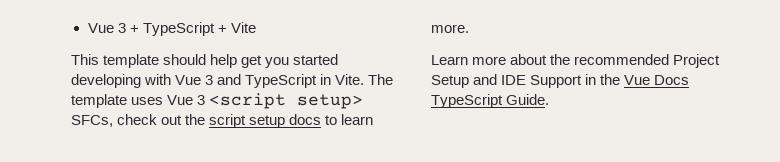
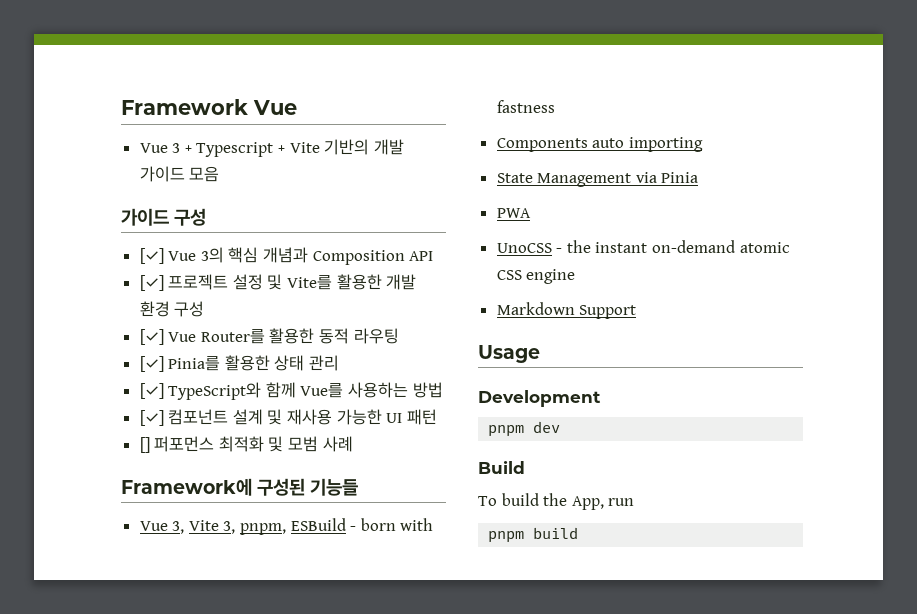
(87, 28) none -> [121,99,297,115] Framework Vue //
[142,22,215,36] TypeScript -> [196,142,274,157] Typescript
[71,54,339,68] [71,74,394,88] [71,93,364,109] [71,114,374,128] [431,24,469,33] [431,54,721,68] [431,74,690,88] [431,94,550,108] // This template should help get you started developing with Vue 3 and TypeScript in Vite. The template uses Vue 3 <script setup> SFCs, check out the script setup docs to learn more. // Learn more about the recommended Project Setup and IDE Support in the Vue Docs TypeScript Guide. -> [324,139,404,155] [139,166,220,182] [121,208,207,226] [139,247,434,265] [139,274,417,291] [139,301,205,317] [139,328,399,345] [139,355,340,372] [139,382,443,400] [139,409,437,426] [139,436,353,453] [121,478,359,496] [139,518,434,535] [496,100,555,113] [496,137,703,152] [496,172,699,187] [496,208,531,218] [496,240,790,253] [496,269,576,284] [496,302,637,319] [478,345,540,363] [478,390,601,407] [488,421,561,437] [478,461,525,474] [478,493,635,510] [488,527,579,543] 기반의 개발 가이드 모음 // 가이드 구성 // [✓] Vue 3의 핵심 개념과 Composition API // [✓] 프로젝트 설정 및 Vite를 활용한 개발 환경 구성 // [✓] Vue Router를 활용한 동적 라우팅 // [✓] Pinia를 활용한 상태 관리 // [✓] TypeScript와 함께 Vue를 사용하는 방법 // [✓] 컴포넌트 설계 및 재사용 가능한 UI 패턴 // [] 퍼포먼스 최적화 및 모범 사례 // Framework에 구성된 기능들 // Vue 3, Vite 3, pnpm, ESBuild - born with fastness // Components auto importing // State Management via Pinia // PWA // UnoCSS - the instant on-demand atomic CSS engine // Markdown Support // Usage // Development // pnpm dev // Build // To build the App, run // pnpm build

